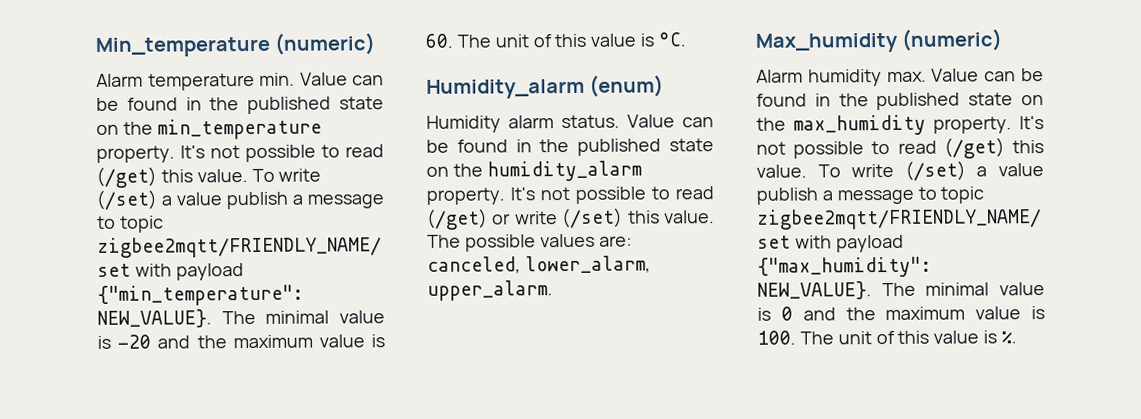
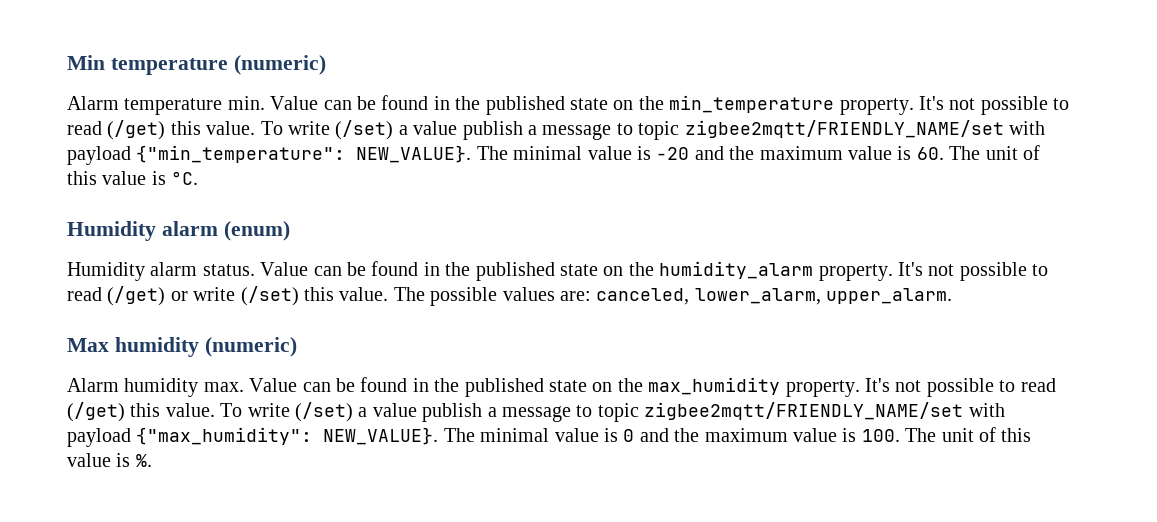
[95,36,271,57] Min_temperature -> [67,55,228,75] Min temperature
[426,78,585,99] Humidity_alarm -> [67,221,218,241] Humidity alarm
[755,32,899,53] Max_humidity -> [67,337,199,357] Max humidity

